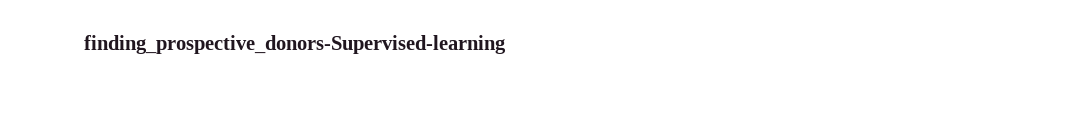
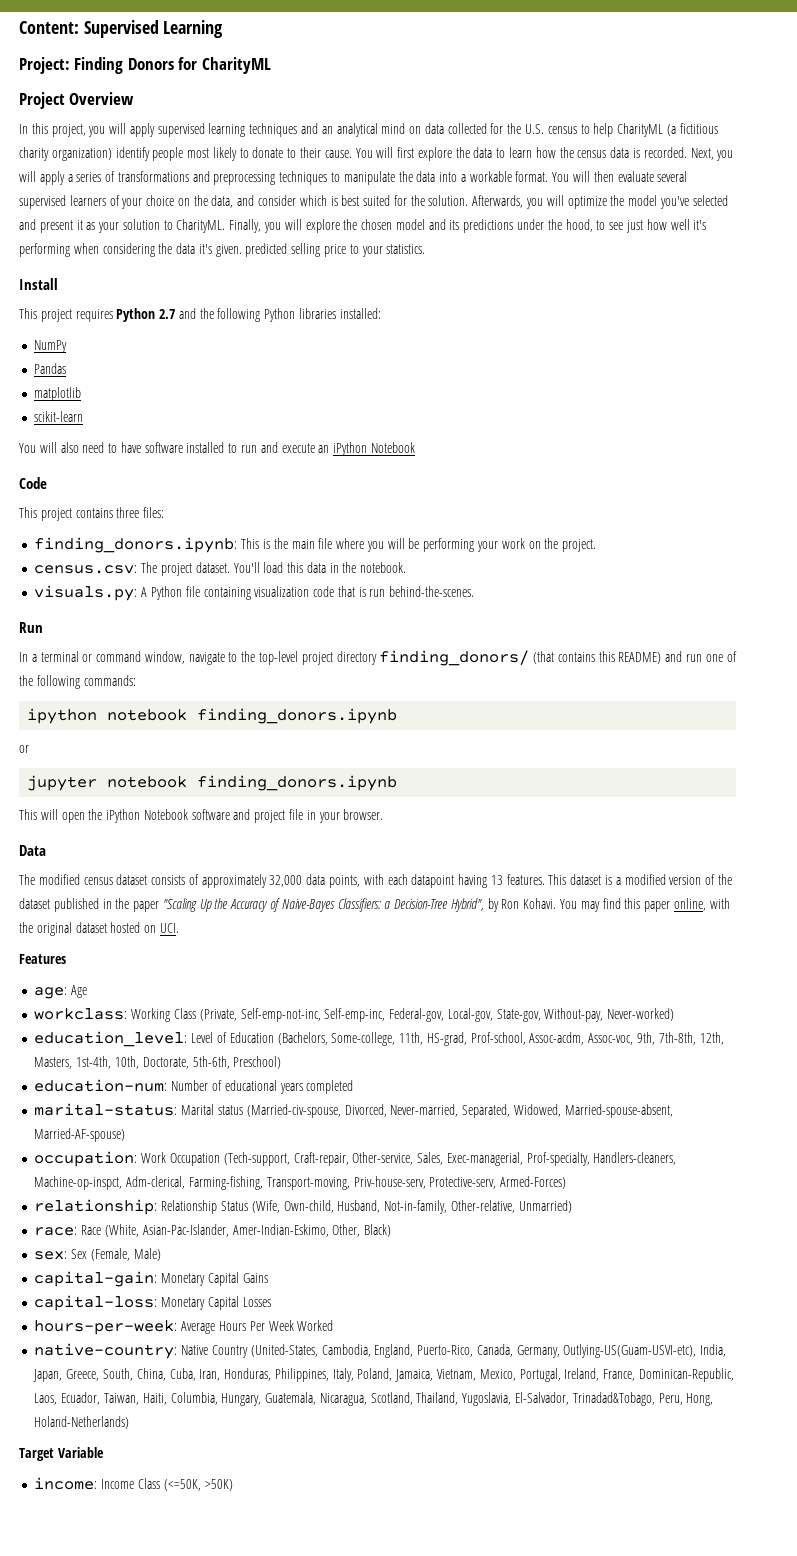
[84,35,506,54] finding_prospective_donors-Supervised-learning -> [19,20,224,38] [19,57,271,74] [19,92,135,109] [19,123,718,137] [19,147,734,161] [19,171,688,185] [19,195,728,209] [19,219,707,233] [19,243,426,257] [19,278,58,290] [19,308,381,322] [34,340,68,353] [34,363,67,374] [34,387,82,401] [34,411,84,422] [19,442,415,456] [19,477,47,489] [19,507,165,521] [34,537,597,553] [34,562,407,576] [34,585,475,601] [19,622,43,633] [19,650,737,666] [19,675,136,689] [27,708,398,724] [19,745,29,753] [27,775,398,791] [19,809,384,823] [19,845,46,856] [19,874,732,888] [19,898,730,912] [19,922,179,936] [19,954,66,964] [34,985,88,999] [34,1008,675,1022] [34,1031,724,1047] [34,1056,282,1069] [34,1079,354,1094] [34,1103,673,1118] [34,1128,126,1142] [34,1151,677,1167] [34,1176,567,1190] [34,1199,572,1215] [34,1224,392,1237] [34,1248,161,1261] [34,1271,268,1287] [34,1295,271,1311] [34,1320,334,1335] [34,1343,727,1359] [33,1368,734,1382] [34,1392,714,1406] [34,1416,130,1429] [19,1447,104,1461] [34,1477,233,1491] Content: Supervised Learning // Project: Finding Donors for CharityML // Project Overview // In this project, you will apply supervised learning techniques and an analytical mind on data collected for the U.S. census to help CharityML (a fictitious charity organization) identify people most likely to donate to their cause. You will first explore the data to learn how the census data is recorded. Next, you will apply a series of transformations and preprocessing techniques to manipulate the data into a workable format. You will then evaluate several supervised learners of your choice on the data, and consider which is best suited for the solution. Afterwards, you will optimize the model you've selected and present it as your solution to CharityML. Finally, you will explore the chosen model and its predictions under the hood, to see just how well it's performing when considering the data it's given. predicted selling price to your statistics. // Install // This project requires Python 2.7 and the following Python libraries installed: // NumPy // Pandas // matplotlib // scikit-learn // You will also need to have software installed to run and execute an iPython Notebook // Code // This project contains three files: // finding_donors.ipynb: This is the main file where you will be performing your work on the project. // census.csv: The project dataset. You'll load this data in the notebook. // visuals.py: A Python file containing visualization code that is run behind-the-scenes. // Run // In a terminal or command window, navigate to the top-level project directory finding_donors/ (that contains this README) and run one of the following commands: // ipython notebook finding_donors.ipynb // or // jupyter notebook finding_donors.ipynb // This will open the iPython Notebook software and project file in your browser. // Data // The modified census dataset consists of approximately 32,000 data points, with each datapoint having 13 features. This dataset is a modified version of the dataset published in the paper "Scaling Up the Accuracy of Naive-Bayes Classifiers: a Decision-Tree Hybrid", by Ron Kohavi. You may find this paper online, with the original dataset hosted on UCI. // Features // age: Age // workclass: Working Class (Private, Self-emp-not-inc, Self-emp-inc, Federal-gov, Local-gov, State-gov, Without-pay, Never-worked) // education_level: Level of Education (Bachelors, Some-college, 11th, HS-grad, Prof-school, Assoc-acdm, Assoc-voc, 9th, 7th-8th, 12th, Masters, 1st-4th, 10th, Doctorate, 5th-6th, Preschool) // education-num: Number of educational years completed // marital-status: Marital status (Married-civ-spouse, Divorced, Never-married, Separated, Widowed, Married-spouse-absent, Married-AF-spouse) // occupation: Work Occupation (Tech-support, Craft-repair, Other-service, Sales, Exec-managerial, Prof-specialty, Handlers-cleaners, Machine-op-inspct, Adm-clerical, Farming-fishing, Transport-moving, Priv-house-serv, Protective-serv, Armed-Forces) // relationship: Relationship Status (Wife, Own-child, Husband, Not-in-family, Other-relative, Unmarried) // race: Race (White, Asian-Pac-Islander, Amer-Indian-Eskimo, Other, Black) // sex: Sex (Female, Male) // capital-gain: Monetary Capital Gains // capital-loss: Monetary Capital Losses // hours-per-week: Average Hours Per Week Worked // native-country: Native Country (United-States, Cambodia, England, Puerto-Rico, Canada, Germany, Outlying-US(Guam-USVI-etc), India, Japan, Greece, South, China, Cuba, Iran, Honduras, Philippines, Italy, Poland, Jamaica, Vietnam, Mexico, Portugal, Ireland, France, Dominican-Republic, Laos, Ecuador, Taiwan, Haiti, Columbia, Hungary, Guatemala, Nicaragua, Scotland, Thailand, Yugoslavia, El-Salvador, Trinadad&Tobago, Peru, Hong, Holand-Netherlands) // Target Variable // income: Income Class (<=50K, >50K)

